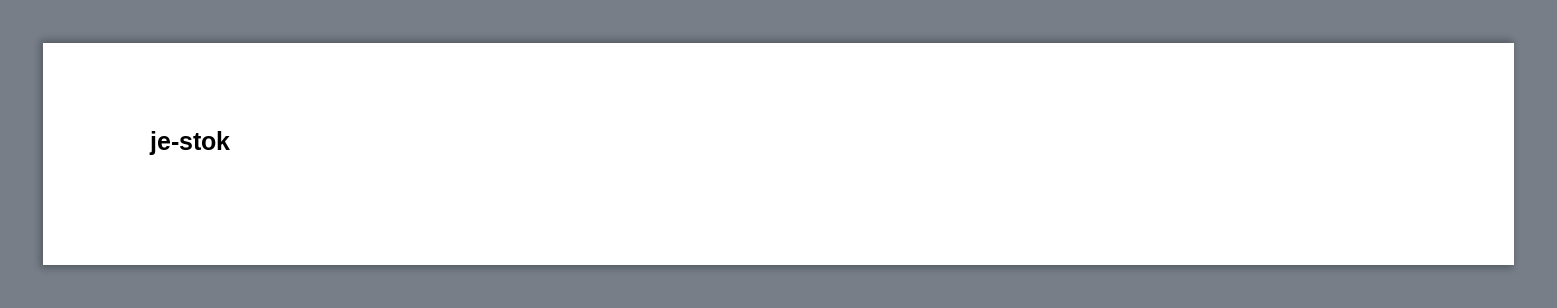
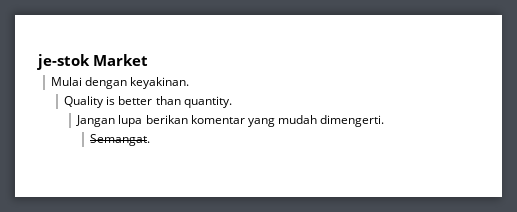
(230, 143) none -> [93,54,148,66] [51,77,190,89] [64,96,232,108] [76,115,384,127] [90,134,151,146] Market // Mulai dengan keyakinan. // Quality is better than quantity. // Jangan lupa berikan komentar yang mudah dimengerti. // Semangat.

